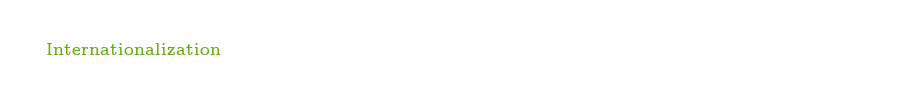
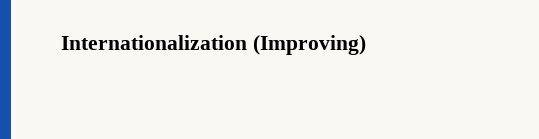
(221, 49) none -> [252,35,366,55] (Improving)

